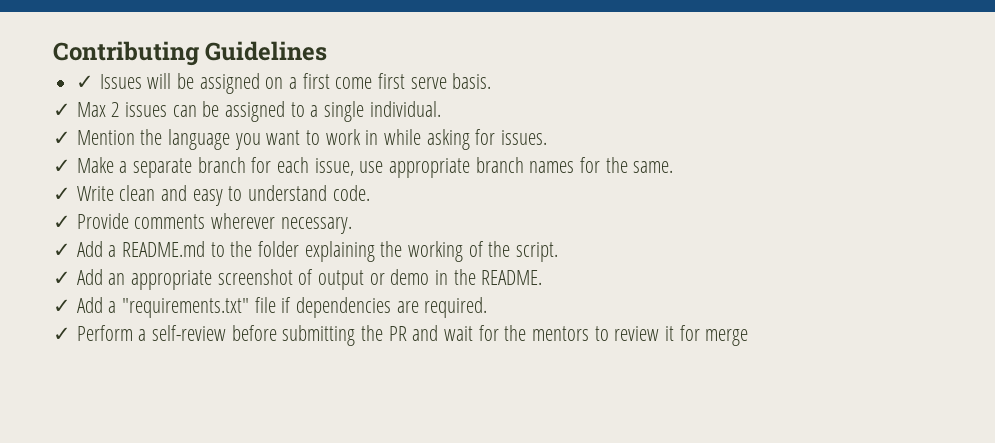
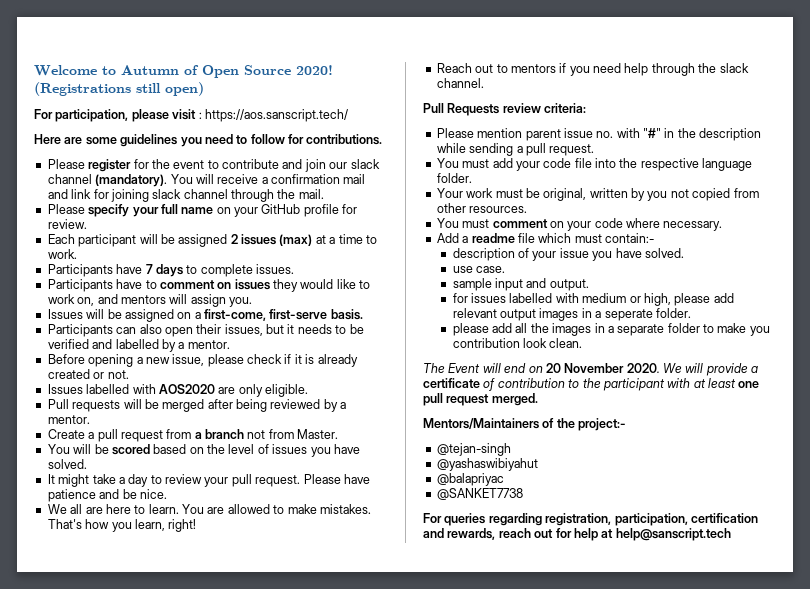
[53,41,328,66] [76,75,95,89] Contributing Guidelines // ✓ -> [34,65,333,78] [34,82,204,96] [34,109,348,122] [34,134,383,147] [47,159,380,172] [47,174,366,187] [47,189,324,202] [47,204,358,217] [47,219,87,229] [47,234,377,247] [47,249,77,259] [47,264,294,277] [47,279,371,292] [47,294,252,307] Welcome to Autumn of Open Source 2020! (Registrations still open) // For participation, please visit : https://aos.sanscript.tech/ // Here are some guidelines you need to follow for contributions. // Please register for the event to contribute and join our slack channel (mandatory). You will receive a confirmation mail and link for joining slack channel through the mail. // Please specify your full name on your GitHub profile for review. // Each participant will be assigned 2 issues (max) at a time to work. // Participants have 7 days to complete issues. // Participants have to comment on issues they would like to work on, and mentors will assign you. //
[302,73,492,89] [53,101,441,122] [53,129,548,150] [53,157,674,178] [53,185,370,206] [53,213,352,234] [53,241,559,262] [53,269,543,290] [53,297,488,318] [53,325,749,346] first come first serve basis. // ✓ Max 2 issues can be assigned to a single individual. // ✓ Mention the language you want to work in while asking for issues. // ✓ Make a separate branch for each issue, use appropriate branch names for the same. // ✓ Write clean and easy to understand code. // ✓ Provide comments wherever necessary. // ✓ Add a README.md to the folder explaining the working of the script. // ✓ Add an appropriate screenshot of output or demo in the README. // ✓ Add a "requirements.txt" file if dependencies are required. // ✓ Perform a self-review before submitting the PR and wait for the mentors to review it for merge -> [204,309,363,321] [47,324,364,337] [47,339,230,352] [47,354,358,367] [47,369,129,379] [47,384,308,397] [47,399,347,412] [47,415,90,424] [47,429,339,442] [47,444,360,457] [47,459,87,469] [47,474,370,487] [47,489,167,502] [47,504,371,514] [47,519,197,532] [436,63,749,76] [436,78,484,88] [423,103,587,116] [436,128,762,141] [436,143,595,156] [436,158,753,171] [436,173,472,183] [436,188,759,201] [436,203,528,213] [436,218,723,231] [436,233,654,243] [452,248,684,261] [452,266,505,273] [452,278,589,291] [452,293,734,306] [452,308,691,321] [452,323,770,336] [452,338,583,348] [423,363,759,376] [423,378,760,391] [423,393,538,406] [423,418,627,431] [436,443,511,456] [436,458,538,471] [436,473,504,486] [436,488,523,500] [423,513,758,526] [423,528,731,541] first-come, first-serve basis. // Participants can also open their issues, but it needs to be verified and labelled by a mentor. // Before opening a new issue, please check if it is already created or not. // Issues labelled with AOS2020 are only eligible. // Pull requests will be merged after being reviewed by a mentor. // Create a pull request from a branch not from Master. // You will be scored based on the level of issues you have solved. // It might take a day to review your pull request. Please have patience and be nice. // We all are here to learn. You are allowed to make mistakes. That's how you learn, right! // Reach out to mentors if you need help through the slack channel. // Pull Requests review criteria: // Please mention parent issue no. with "#" in the description while sending a pull request. // You must add your code file into the respective language folder. // Your work must be original, written by you not copied from other resources. // You must comment on your code where necessary. // Add a readme file which must contain:- // description of your issue you have solved. // use case. // sample input and output. // for issues labelled with medium or high, please add relevant output images in a seperate folder. // please add all the images in a separate folder to make you contribution look clean. // The Event will end on 20 November 2020. We will provide a certificate of contribution to the participant with at least one pull request merged. // Mentors/Maintainers of the project:- // @tejan-singh // @yashaswibiyahut // @balapriyac // @SANKET7738 // For queries regarding registration, participation, certification and rewards, reach out for help at help@sanscript.tech

